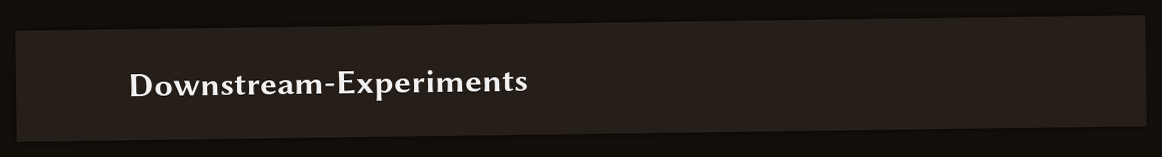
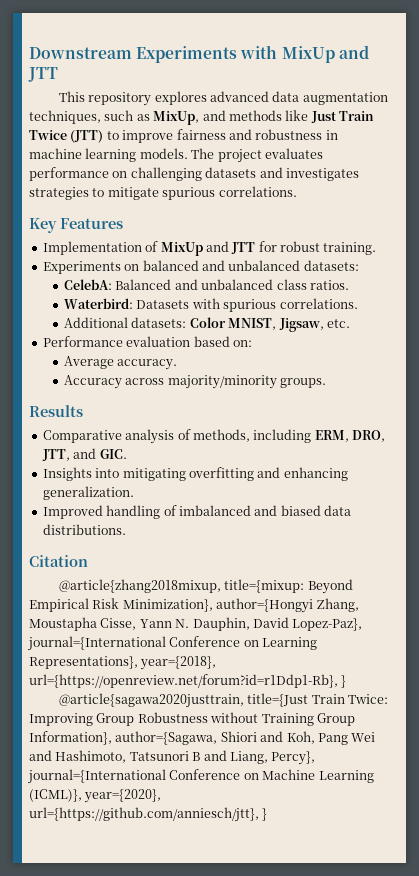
[127,67,529,105] Downstream-Experiments -> [29,45,369,63] [28,67,58,82] [58,91,388,106] [29,110,374,125] [29,129,338,143] [29,148,323,163] [29,167,359,181] [29,186,297,200] [29,218,123,233] [42,241,377,256] [42,260,359,274] [64,279,349,290] [64,298,358,312] [64,317,350,332] [42,336,252,347] [64,356,178,370] [64,375,327,389] [29,405,83,417] [42,429,385,444] [41,448,127,461] [42,467,348,481] [42,486,134,500] [42,505,351,519] [42,524,126,535] [29,555,88,567] [58,579,353,594] [29,598,359,613] [29,617,363,631] [28,636,318,651] [29,656,217,670] [29,674,347,688] [58,693,389,708] [29,712,355,726] [29,731,376,745] [29,750,316,765] [28,769,374,784] [29,789,162,803] [29,807,268,822] Downstream Experiments with MixUp and JTT // This repository explores advanced data augmentation techniques, such as MixUp, and methods like Just Train Twice (JTT) to improve fairness and robustness in machine learning models. The project evaluates performance on challenging datasets and investigates strategies to mitigate spurious correlations. // Key Features // Implementation of MixUp and JTT for robust training. // Experiments on balanced and unbalanced datasets: // CelebA: Balanced and unbalanced class ratios. // Waterbird: Datasets with spurious correlations. // Additional datasets: Color MNIST, Jigsaw, etc. // Performance evaluation based on: // Average accuracy. // Accuracy across majority/minority groups. // Results // Comparative analysis of methods, including ERM, DRO, JTT, and GIC. // Insights into mitigating overfitting and enhancing generalization. // Improved handling of imbalanced and biased data distributions. // Citation // @article{zhang2018mixup, title={mixup: Beyond Empirical Risk Minimization}, author={Hongyi Zhang, Moustapha Cisse, Yann N. Dauphin, David Lopez-Paz}, journal={International Conference on Learning Representations}, year={2018}, url={https://openreview.net/forum?id=r1Ddp1-Rb}, } // @article{sagawa2020justtrain, title={Just Train Twice: Improving Group Robustness without Training Group Information}, author={Sagawa, Shiori and Koh, Pang Wei and Hashimoto, Tatsunori B and Liang, Percy}, journal={International Conference on Machine Learning (ICML)}, year={2020}, url={https://github.com/anniesch/jtt}, }

